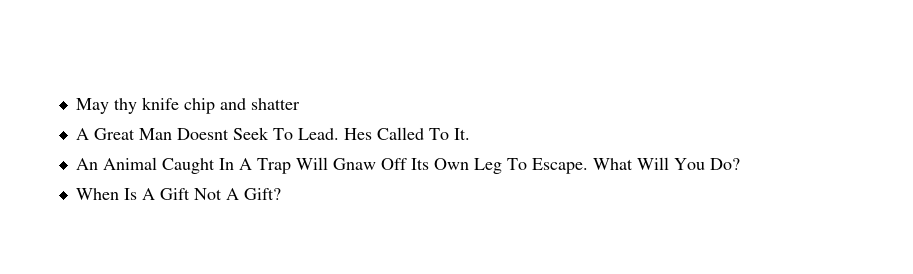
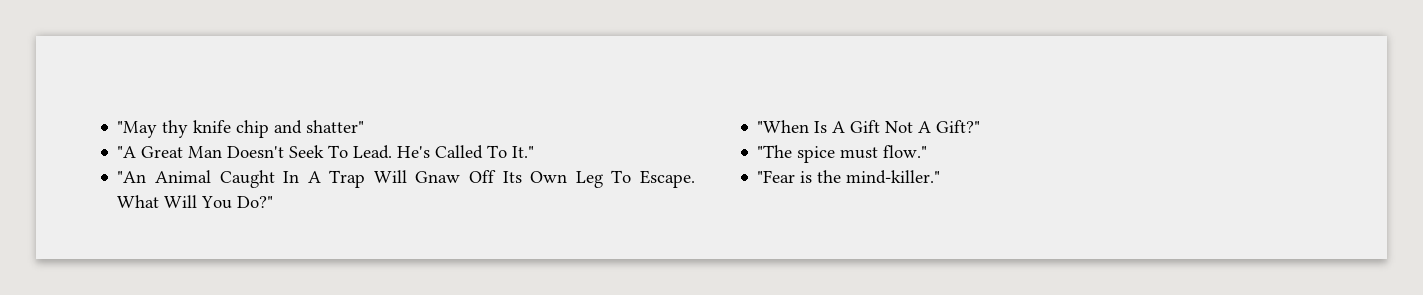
[75,98,109,114] May -> [117,121,158,138] "May
[250,98,300,110] [75,128,89,140] shatter // A -> [306,120,365,133] [117,146,137,158] shatter" // "A
[176,128,229,140] Doesnt -> [227,146,285,158] Doesn't
[343,128,372,140] Hes -> [397,146,431,158] He's
[453,128,470,140] [75,158,98,170] It. // An -> [512,146,535,158] [117,171,147,183] It." // "An
[709,158,740,170] [75,188,119,200] Do? // When -> [237,196,274,208] [757,120,810,133] Do?" // "When
[243,188,281,200] Gift? -> [936,120,981,133] [757,145,928,163] [757,170,941,184] Gift?" // "The spice must flow." // "Fear is the mind-killer."

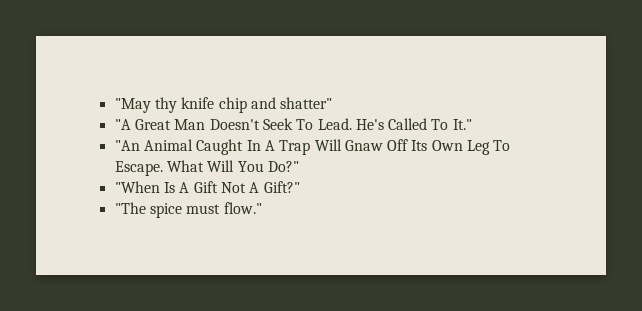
[757,170,941,184] // "Fear is the mind-killer." -> (262, 208) none

